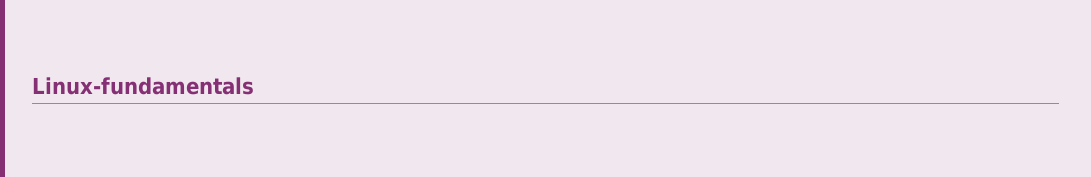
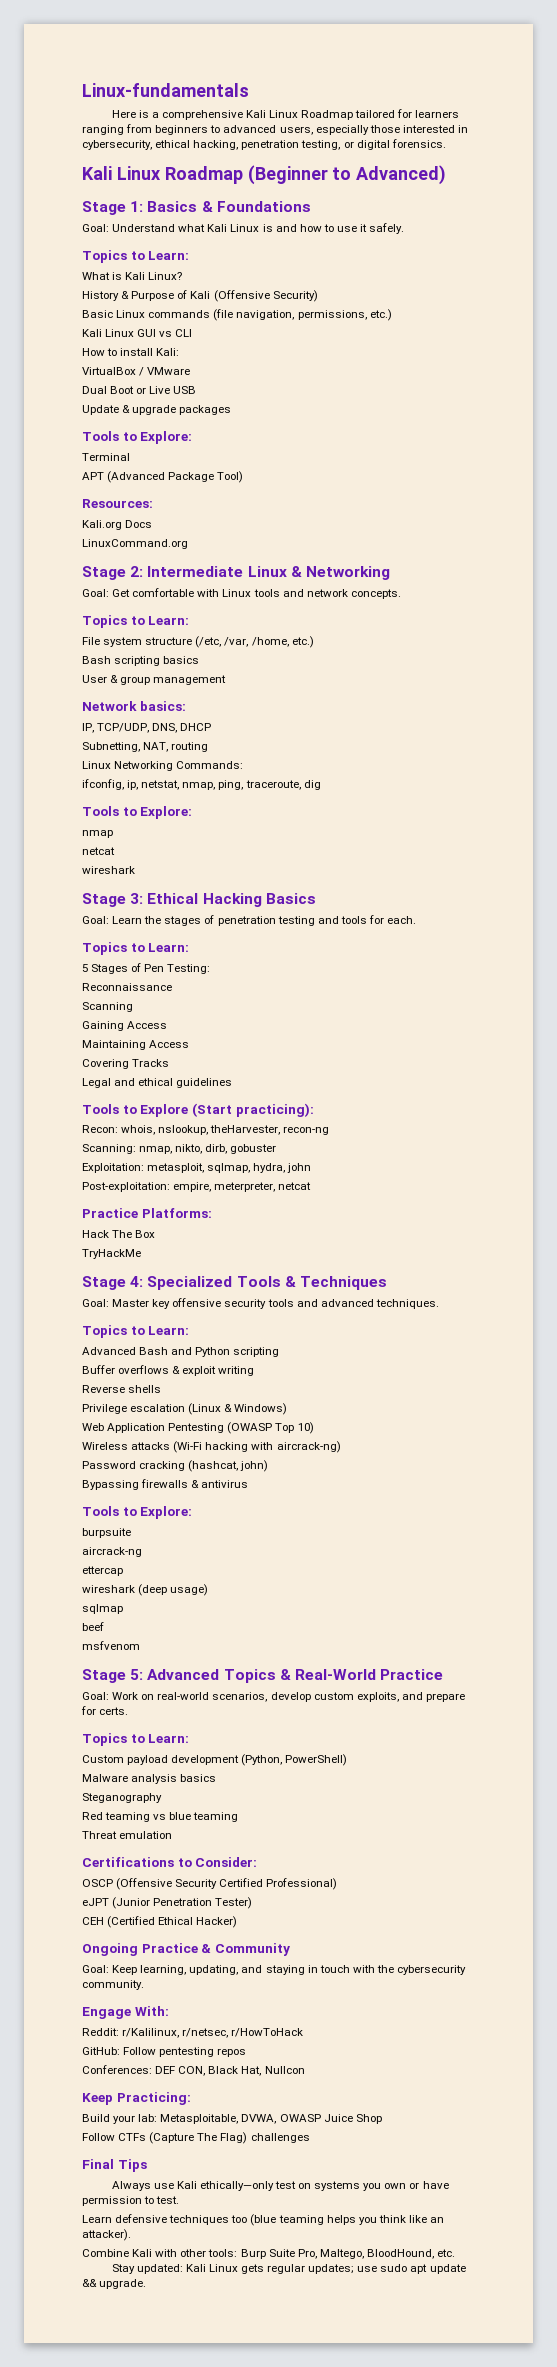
(254, 86) none -> [111,109,460,120] [82,124,468,135] [82,139,446,150] [82,165,447,185] [82,201,311,215] [82,223,405,234] [82,250,190,263] [82,272,183,280] [82,290,318,302] [82,309,392,321] [82,329,193,337] [82,348,180,356] [82,367,191,376] [82,386,197,394] [82,405,232,415] [82,431,193,444] [82,453,130,461] [82,471,244,483] [82,499,153,508] [82,520,153,530] [82,539,188,549] [82,566,390,580] [82,588,401,599] [82,615,190,628] [82,636,314,648] [82,656,200,666] [82,675,227,685] [82,701,186,711] [82,723,212,733] [82,742,209,752] [82,761,244,771] [82,779,321,790] [82,806,193,819] [82,830,113,838] [82,847,115,855] [82,866,135,874] [82,893,316,907] [82,915,417,926] [82,942,190,955] [82,963,211,974] [82,983,172,991] [82,1002,133,1012] [82,1021,168,1031] [82,1040,190,1050] [82,1059,170,1069] [82,1078,233,1088] [82,1103,314,1117] [82,1125,330,1135] [82,1144,277,1154] [82,1163,312,1173] [82,1182,312,1192] [82,1208,212,1218] [82,1230,156,1238] [82,1249,141,1259] [82,1276,387,1290] [82,1298,439,1309] [82,1325,190,1338] [82,1347,280,1357] [82,1365,255,1376] [82,1385,162,1393] [82,1403,288,1415] [82,1422,314,1434] [82,1441,341,1453] [82,1460,269,1472] [82,1479,249,1490] [82,1506,193,1519] [82,1528,131,1538] [82,1547,142,1557] [82,1566,123,1576] [82,1584,209,1596] [82,1604,123,1614] [82,1622,104,1631] [82,1641,140,1650] [82,1669,444,1683] [82,1692,465,1702] [81,1706,129,1715] [82,1733,190,1746] [82,1754,348,1766] [82,1774,217,1784] [82,1793,162,1803] [82,1812,239,1822] [82,1831,173,1839] [82,1857,258,1867] [82,1878,338,1890] [82,1897,253,1909] [82,1916,238,1928] [82,1943,290,1956] [82,1965,467,1975] [82,1980,144,1990] [82,2006,169,2019] [82,2028,304,2038] [82,2047,247,2057] [82,2065,305,2076] [82,2092,191,2105] [82,2114,382,2124] [82,2132,310,2144] [82,2159,147,2172] [111,2181,449,2191] [82,2196,180,2206] [82,2214,445,2226] [82,2229,131,2241] [82,2249,456,2259] [111,2264,466,2274] [82,2279,147,2289] // Here is a comprehensive Kali Linux Roadmap tailored for learners ranging from beginners to advanced users, especially those interested in cybersecurity, ethical hacking, penetration testing, or digital forensics. // Kali Linux Roadmap (Beginner to Advanced) // Stage 1: Basics & Foundations // Goal: Understand what Kali Linux is and how to use it safely. // Topics to Learn: // What is Kali Linux? // History & Purpose of Kali (Offensive Security) // Basic Linux commands (file navigation, permissions, etc.) // Kali Linux GUI vs CLI // How to install Kali: // VirtualBox / VMware // Dual Boot or Live USB // Update & upgrade packages // Tools to Explore: // Terminal // APT (Advanced Package Tool) // Resources: // Kali.org Docs // LinuxCommand.org // Stage 2: Intermediate Linux & Networking // Goal: Get comfortable with Linux tools and network concepts. // Topics to Learn: // File system structure (/etc, /var, /home, etc.) // Bash scripting basics // User & group management // Network basics: // IP, TCP/UDP, DNS, DHCP // Subnetting, NAT, routing // Linux Networking Commands: // ifconfig, ip, netstat, nmap, ping, traceroute, dig // Tools to Explore: // nmap // netcat // wireshark // Stage 3: Ethical Hacking Basics // Goal: Learn the stages of penetration testing and tools for each. // Topics to Learn: // 5 Stages of Pen Testing: // Reconnaissance // Scanning // Gaining Access // Maintaining Access // Covering Tracks // Legal and ethical guidelines // Tools to Explore (Start practicing): // Recon: whois, nslookup, theHarvester, recon-ng // Scanning: nmap, nikto, dirb, gobuster // Exploitation: metasploit, sqlmap, hydra, john // Post-exploitation: empire, meterpreter, netcat // Practice Platforms: // Hack The Box // TryHackMe // Stage 4: Specialized Tools & Techniques // Goal: Master key offensive security tools and advanced techniques. // Topics to Learn: // Advanced Bash and Python scripting // Buffer overflows & exploit writing // Reverse shells // Privilege escalation (Linux & Windows) // Web Application Pentesting (OWASP Top 10) // Wireless attacks (Wi-Fi hacking with aircrack-ng) // Password cracking (hashcat, john) // Bypassing firewalls & antivirus // Tools to Explore: // burpsuite // aircrack-ng // ettercap // wireshark (deep usage) // sqlmap // beef // msfvenom // Stage 5: Advanced Topics & Real-World Practice // Goal: Work on real-world scenarios, develop custom exploits, and prepare for certs. // Topics to Learn: // Custom payload development (Python, PowerShell) // Malware analysis basics // Steganography // Red teaming vs blue teaming // Threat emulation // Certifications to Consider: // OSCP (Offensive Security Certified Professional) // eJPT (Junior Penetration Tester) // CEH (Certified Ethical Hacker) // Ongoing Practice & Community // Goal: Keep learning, updating, and staying in touch with the cybersecurity community. // Engage With: // Reddit: r/Kalilinux, r/netsec, r/HowToHack // GitHub: Follow pentesting repos // Conferences: DEF CON, Black Hat, Nullcon // Keep Practicing: // Build your lab: Metasploitable, DVWA, OWASP Juice Shop // Follow CTFs (Capture The Flag) challenges // Final Tips // Always use Kali ethically—only test on systems you own or have permission to test. // Learn defensive techniques too (blue teaming helps you think like an attacker). // Combine Kali with other tools: Burp Suite Pro, Maltego, BloodHound, etc. // Stay updated: Kali Linux gets regular updates; use sudo apt update && upgrade.

